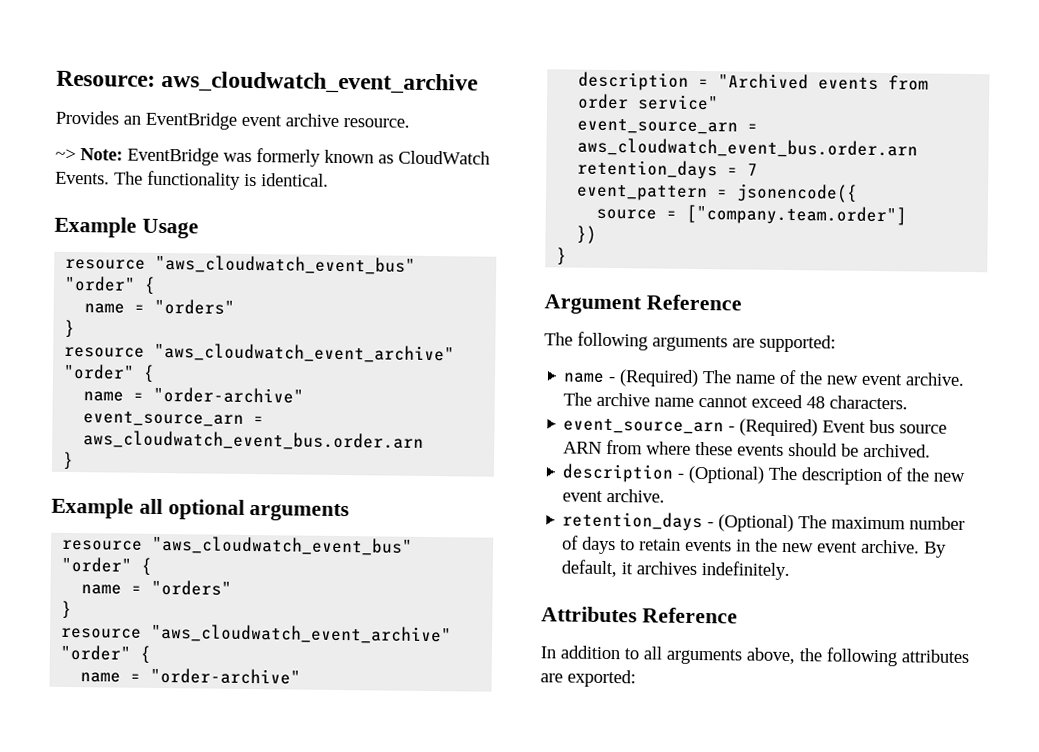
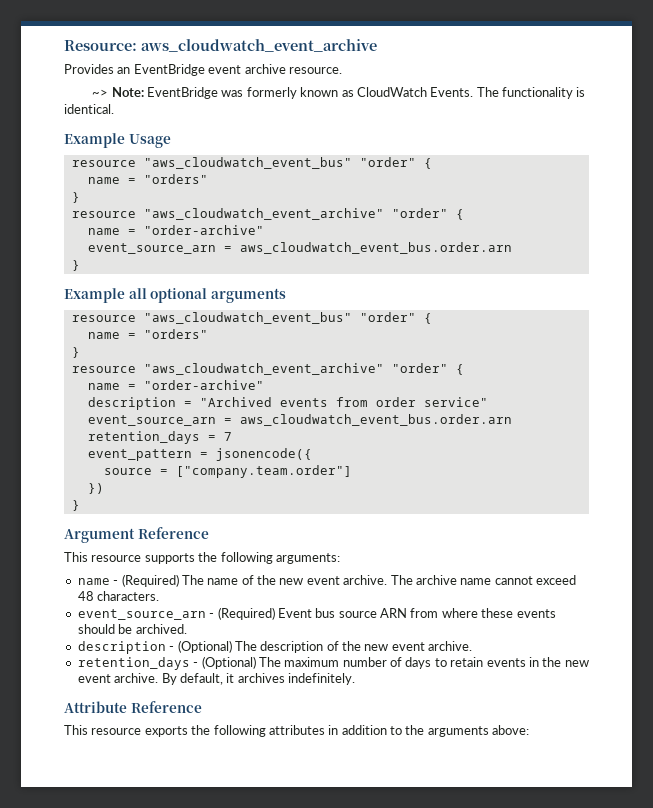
[544,331,836,353] The following arguments are supported: -> [64,552,340,564] This resource supports the following arguments:
[541,606,738,624] [540,645,969,667] [540,669,636,688] Attributes Reference // In addition to all arguments above, the following attributes are exported: -> [64,701,202,713] [64,725,530,737] Attribute Reference // This resource exports the following attributes in addition to the arguments above:

